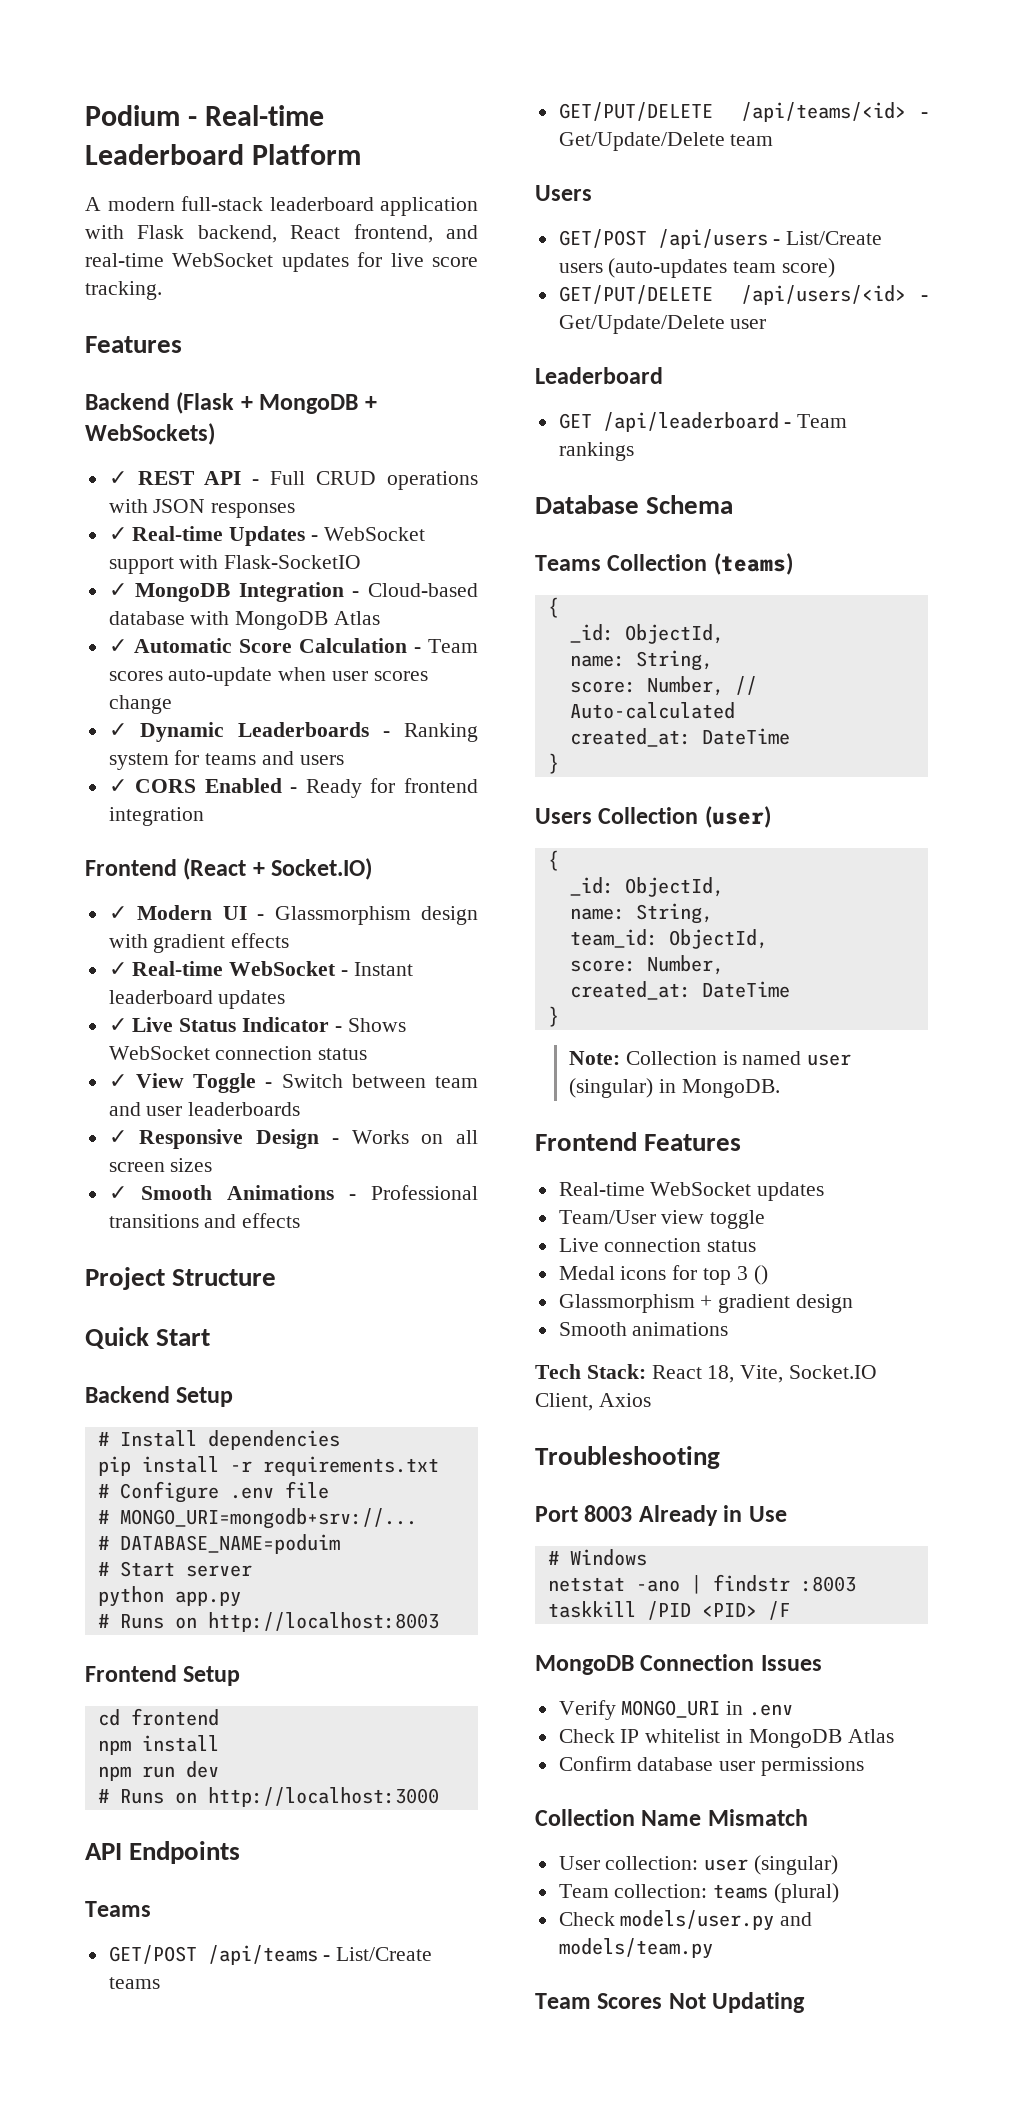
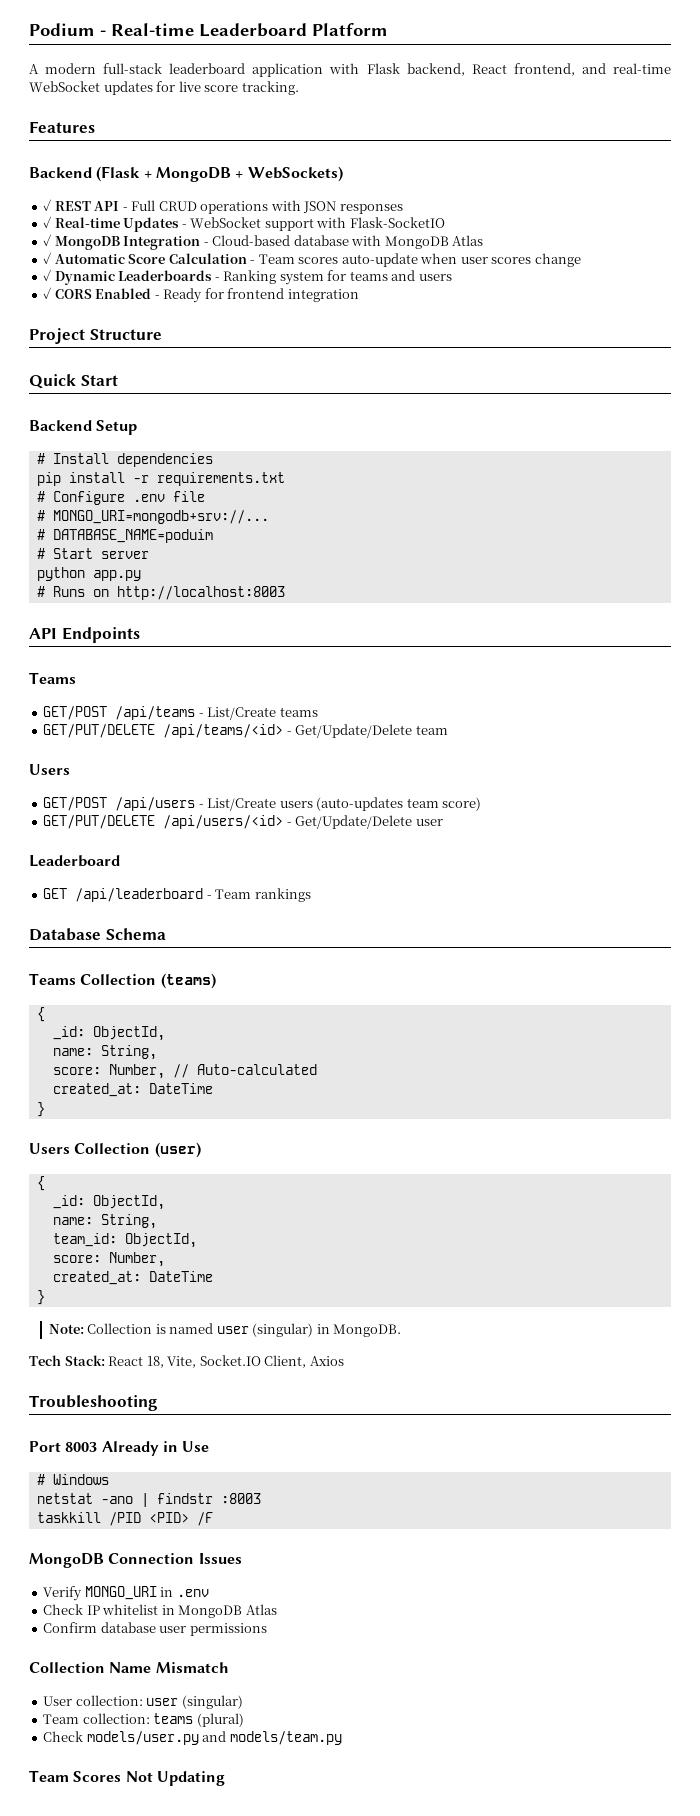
[85,858,373,880] [108,905,478,925] [108,933,290,953] [108,961,413,976] [108,990,286,1009] [108,1017,406,1032] [108,1046,368,1060] [108,1073,478,1093] [108,1102,301,1116] [108,1129,479,1149] [108,1158,213,1172] [108,1185,478,1200] [108,1213,301,1228] // Frontend (React + Socket.IO) // ✓ Modern UI - Glassmorphism design with gradient effects // ✓ Real-time WebSocket - Instant leaderboard updates // ✓ Live Status Indicator - Shows WebSocket connection status // ✓ View Toggle - Switch between team and user leaderboards // ✓ Responsive Design - Works on all screen sizes // ✓ Smooth Animations - Professional transitions and effects -> (359, 295) none
[85,1665,241,1686] [97,1708,219,1726] [97,1735,219,1755] [97,1761,219,1781] [97,1787,439,1807] // Frontend Setup // cd frontend // npm install // npm run dev // # Runs on http://localhost:3000 -> (285, 593) none
[535,1132,742,1151] [558,1182,825,1201] [558,1210,766,1229] [558,1238,757,1252] [558,1265,768,1285] [558,1294,854,1313] [558,1322,729,1336] // Frontend Features // Real-time WebSocket updates // Team/User view toggle // Live connection status // Medal icons for top 3 () // Glassmorphism + gradient design // Smooth animations -> (402, 1330) none

